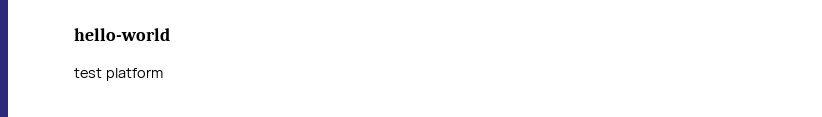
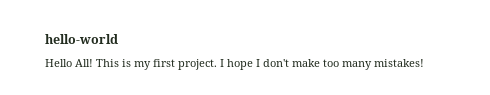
[74,68,163,81] test platform -> [45,59,424,70] Hello All! This is my first project. I hope I don't make too many mistakes!

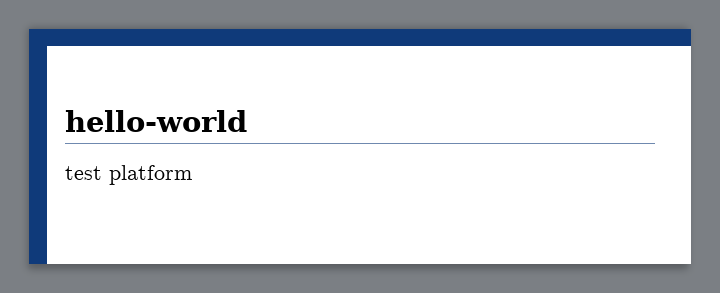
[45,59,424,70] Hello All! This is my first project. I hope I don't make too many mistakes! -> [65,165,192,185] test platform

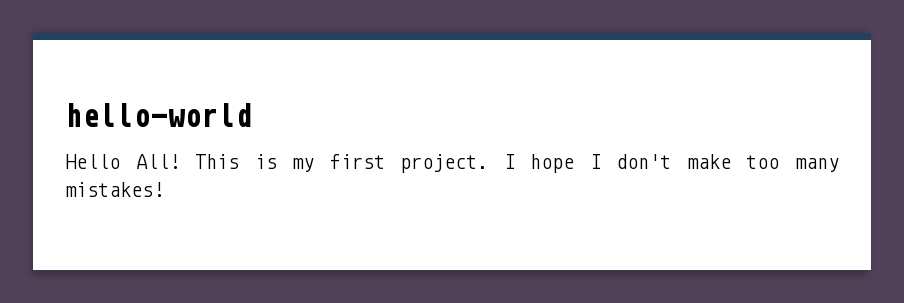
[65,165,192,185] test platform -> [65,154,839,173] [65,182,164,197] Hello All! This is my first project. I hope I don't make too many mistakes!

